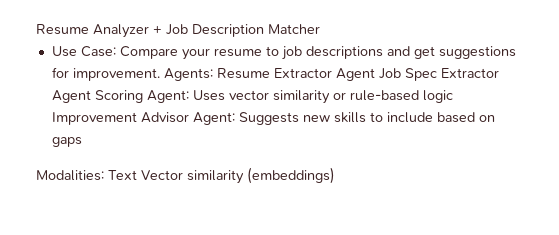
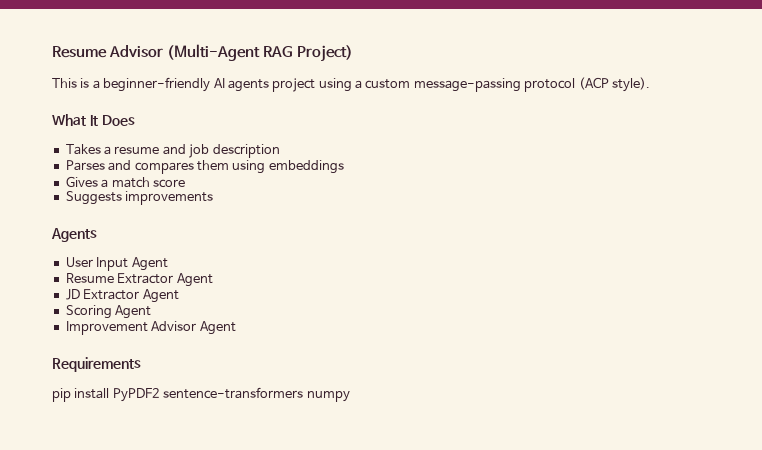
[36,24,320,38] [51,46,516,60] [51,67,213,81] Resume Analyzer + Job Description Matcher // Use Case: Compare your resume to job descriptions and get suggestions for improvement. Agents: -> [52,44,353,62] [52,77,650,92] [52,114,135,126] [65,144,280,158] [65,160,344,174] [65,176,185,188] [65,191,214,205] [51,228,97,242] [65,257,168,271] Resume Advisor (Multi-Agent RAG Project) // This is a beginner-friendly AI agents project using a custom message-passing protocol (ACP style). // What It Does // Takes a resume and job description // Parses and compares them using embeddings // Gives a match score // Suggests improvements // Agents // User Input Agent //
[378,68,499,81] [51,90,453,104] [51,112,495,125] [51,137,82,147] [36,167,335,184] Job Spec Extractor Agent Scoring Agent: Uses vector similarity or rule-based logic Improvement Advisor Agent: Suggests new skills to include based on gaps // Modalities: Text Vector similarity (embeddings) -> [65,289,179,303] [65,305,152,319] [65,321,236,335] [52,357,141,372] [52,387,350,402] // JD Extractor Agent // Scoring Agent // Improvement Advisor Agent // Requirements // pip install PyPDF2 sentence-transformers numpy

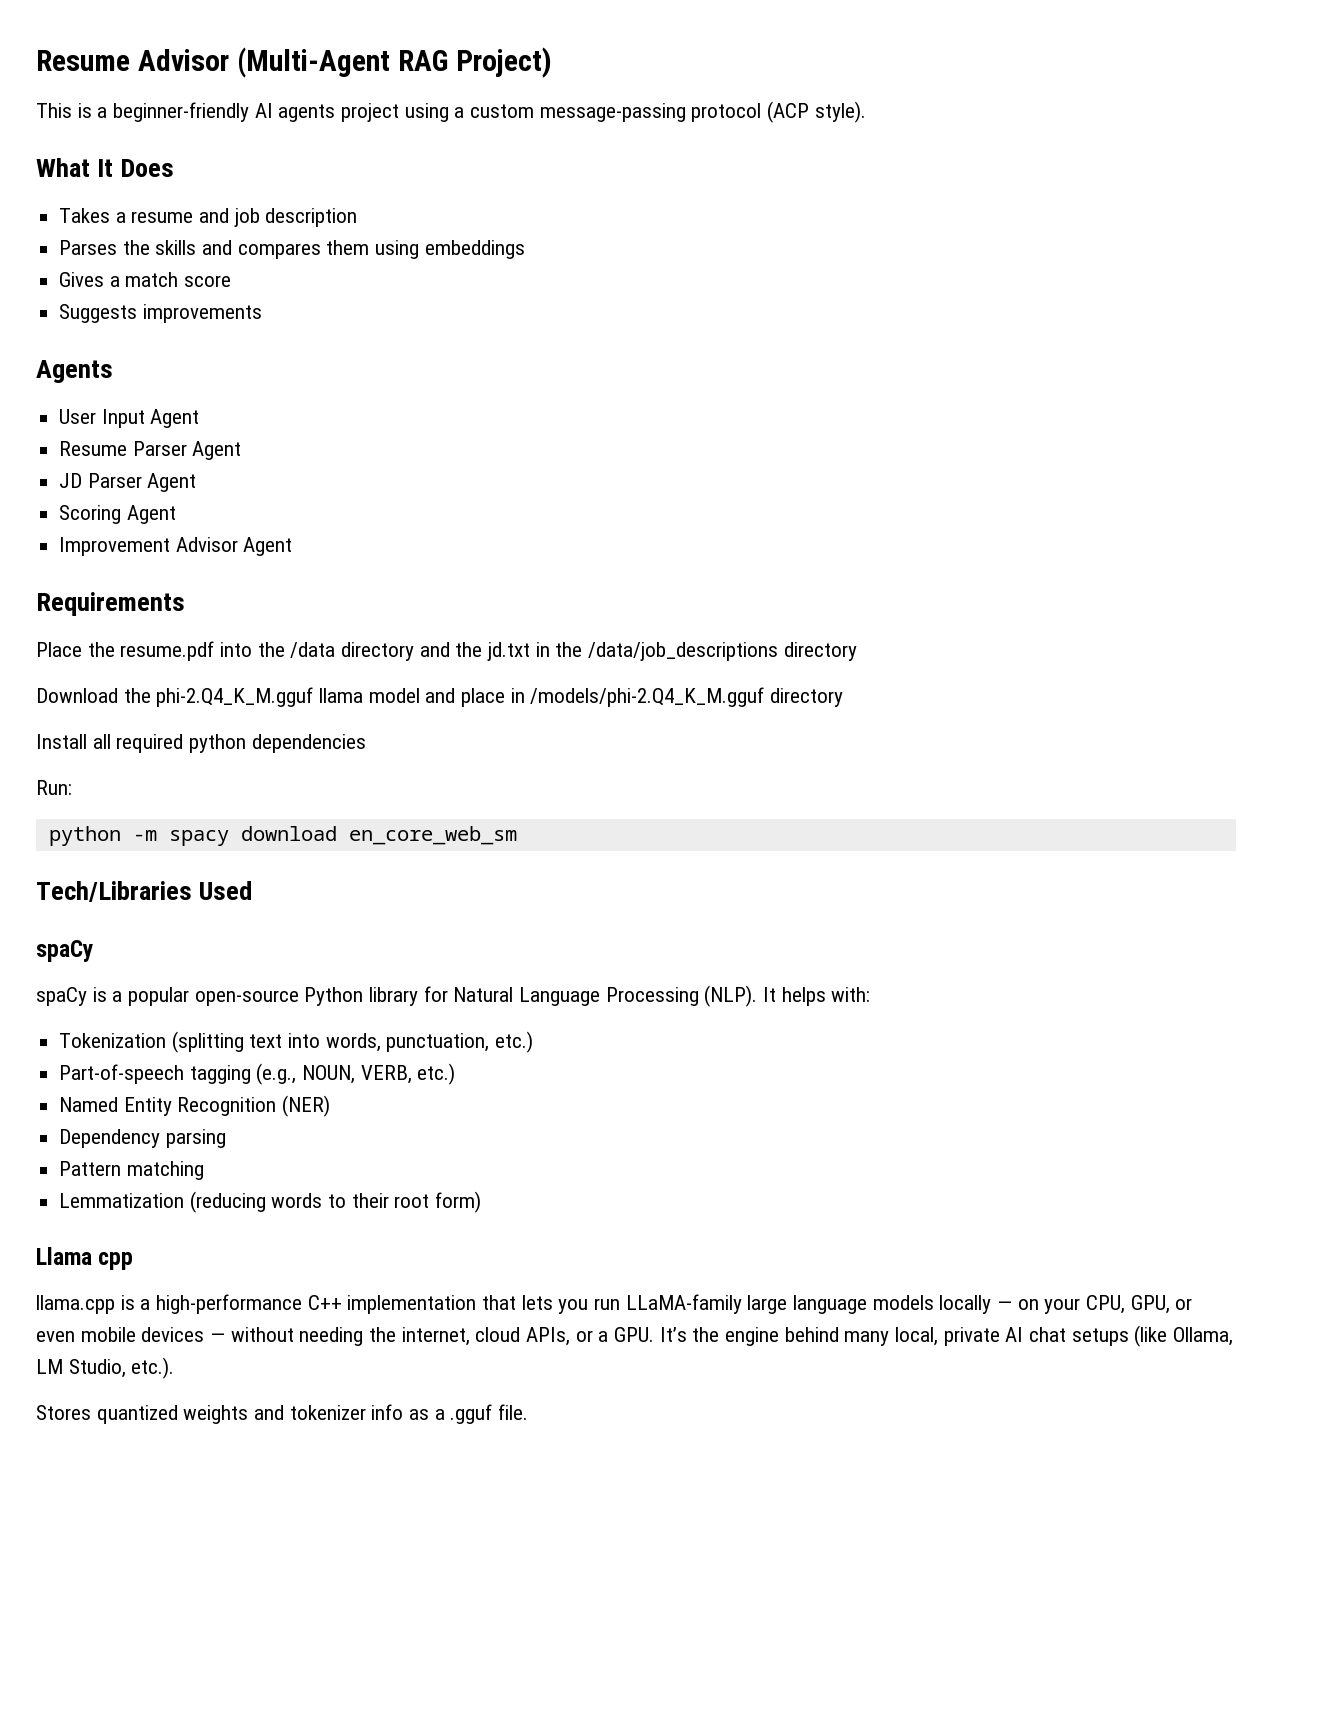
(105, 165) none -> [122,240,197,255] the skills
[117,273,174,284] Extractor -> [132,441,187,456] Parser
[83,289,140,300] Extractor -> [87,473,142,488] Parser
[52,387,350,402] pip install PyPDF2 sentence-transformers numpy -> [36,641,857,661] [36,687,844,707] [36,734,366,753] [36,780,72,795] [48,826,517,846] [36,881,253,902] [36,940,93,962] [36,985,871,1007] [59,1031,534,1053] [59,1063,456,1085] [59,1095,331,1117] [59,1129,226,1148] [59,1161,204,1180] [59,1191,482,1213] [36,1247,134,1270] [36,1294,1193,1314] [36,1325,1234,1347] [36,1357,175,1379] [36,1404,529,1424] Place the resume.pdf into the /data directory and the jd.txt in the /data/job_descriptions directory // Download the phi-2.Q4_K_M.gguf llama model and place in /models/phi-2.Q4_K_M.gguf directory // Install all required python dependencies // Run: // python -m spacy download en_core_web_sm // Tech/Libraries Used // spaCy // spaCy is a popular open-source Python library for Natural Language Processing (NLP). It helps with: // Tokenization (splitting text into words, punctuation, etc.) // Part-of-speech tagging (e.g., NOUN, VERB, etc.) // Named Entity Recognition (NER) // Dependency parsing // Pattern matching // Lemmatization (reducing words to their root form) // Llama cpp // llama.cpp is a high-performance C++ implementation that lets you run LLaMA-family large language models locally — on your CPU, GPU, or even mobile devices — without needing the internet, cloud APIs, or a GPU. It’s the engine behind many local, private AI chat setups (like Ollama, LM Studio, etc.). // Stores quantized weights and tokenizer info as a .gguf file.

